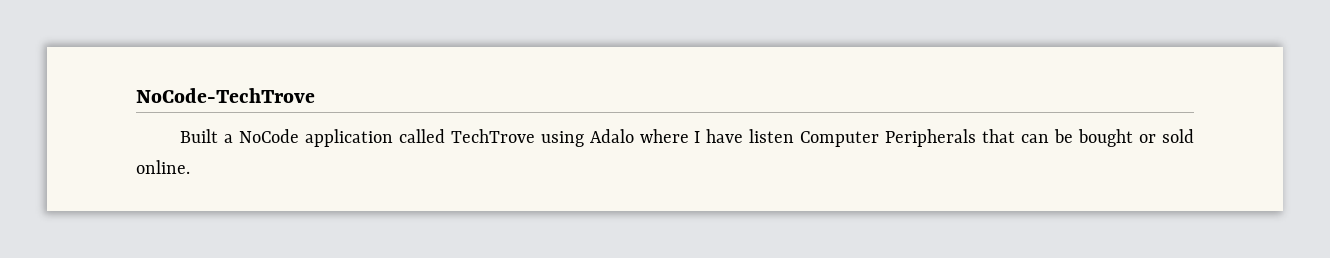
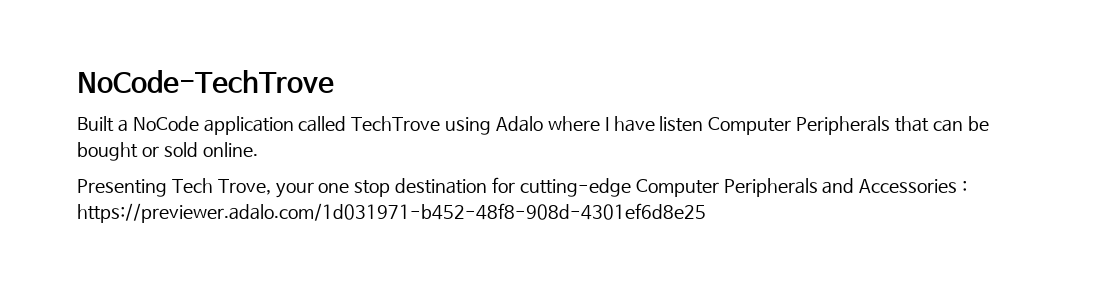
(190, 167) none -> [77,177,968,198] [77,203,706,223] // Presenting Tech Trove, your one stop destination for cutting-edge Computer Peripherals and Accessories : https://previewer.adalo.com/1d031971-b452-48f8-908d-4301ef6d8e25

